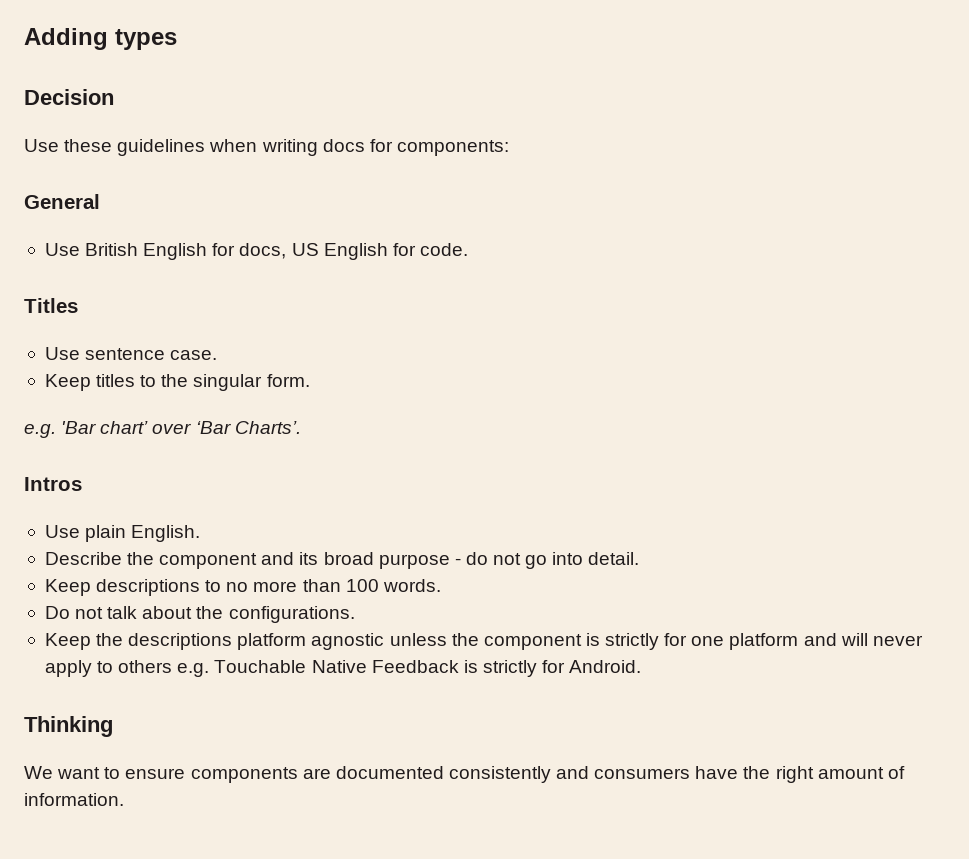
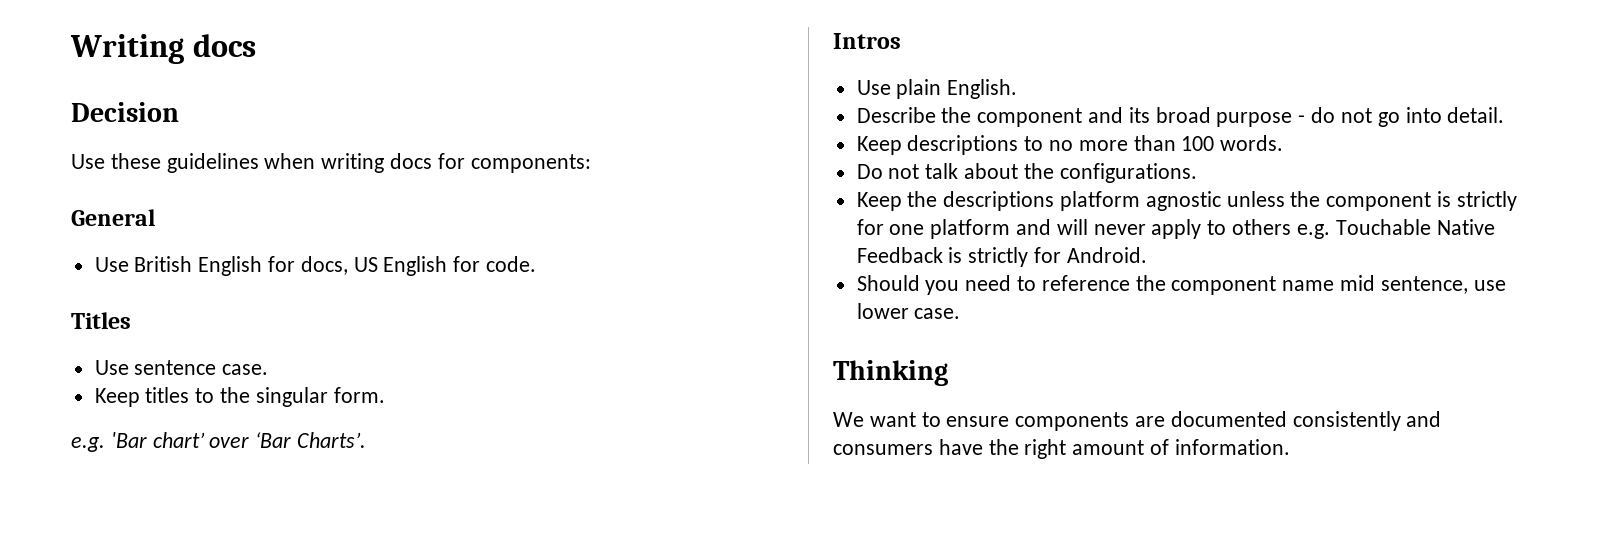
[24,28,177,50] Adding types -> [70,34,256,64] Writing docs
(642, 666) none -> [856,275,1506,295] [856,303,961,319] // Should you need to reference the component name mid sentence, use lower case.

